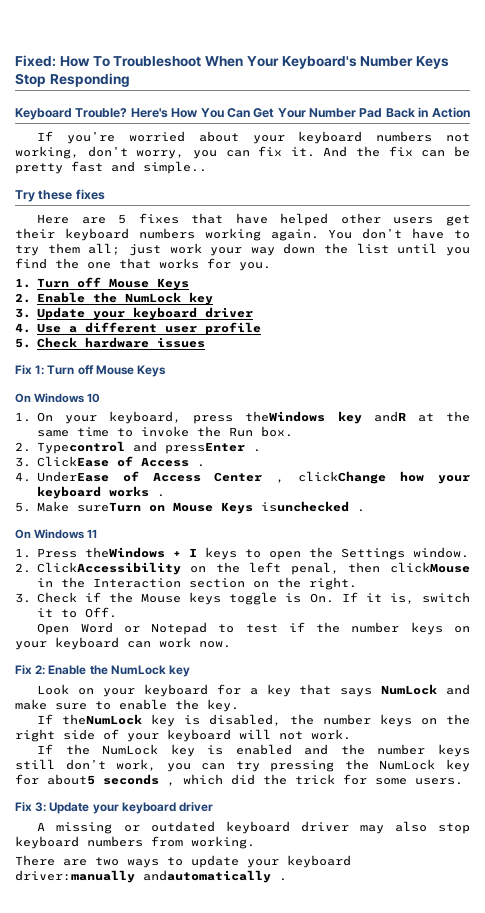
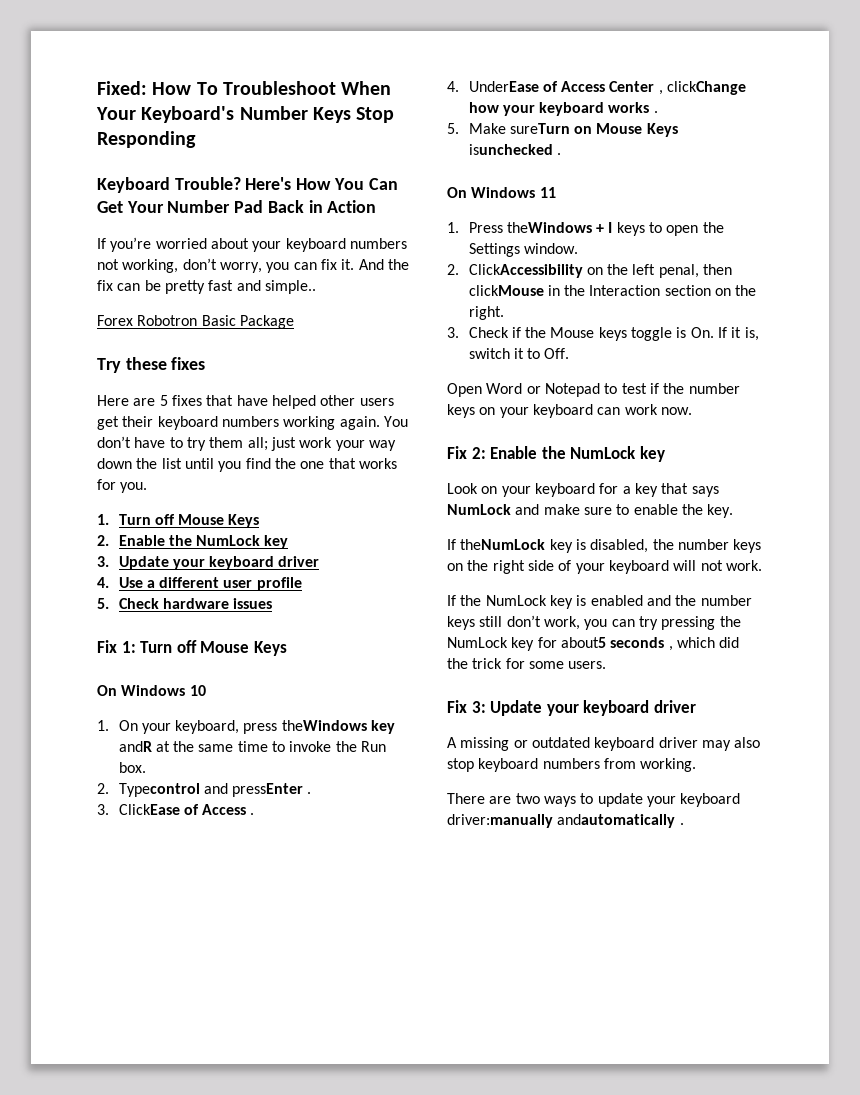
(207, 167) none -> [97,315,294,329] // Forex Robotron Basic Package

